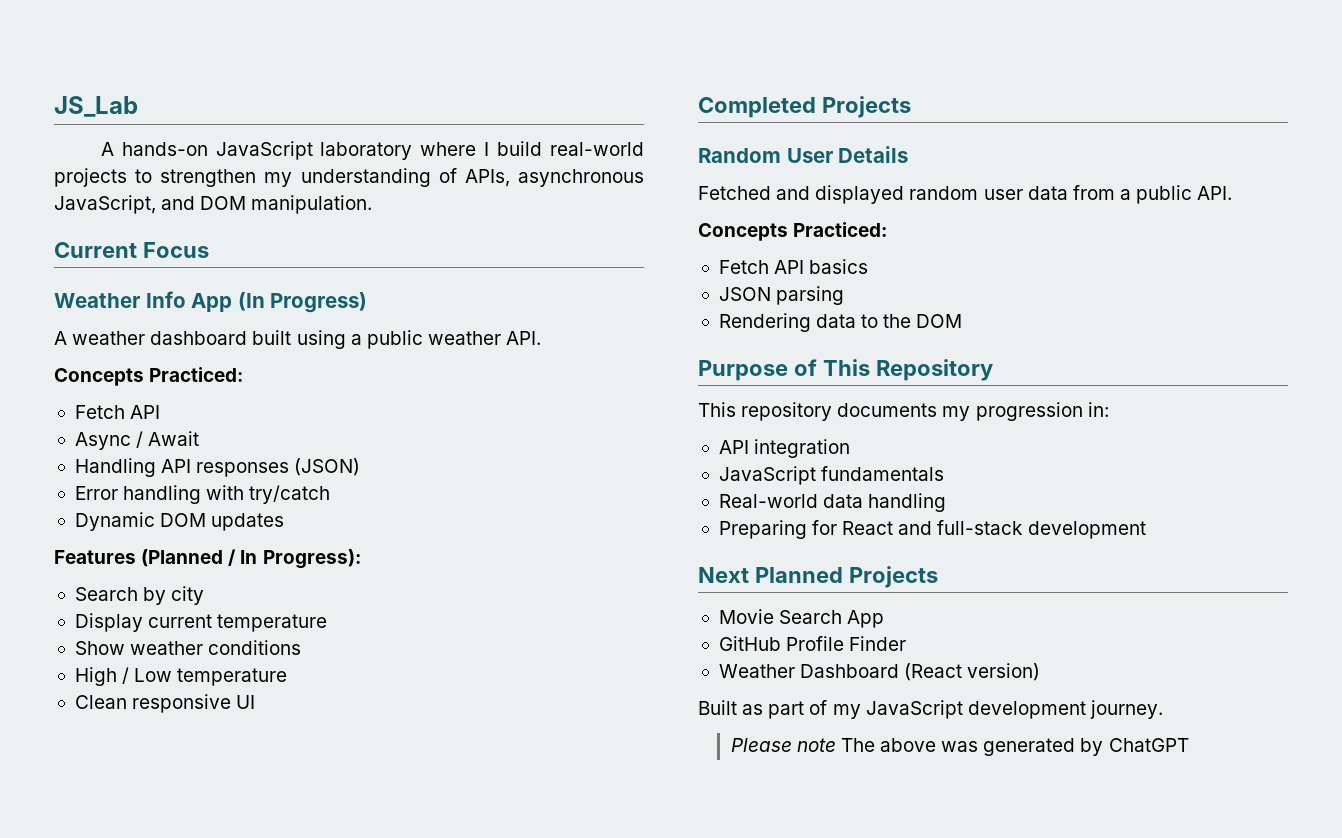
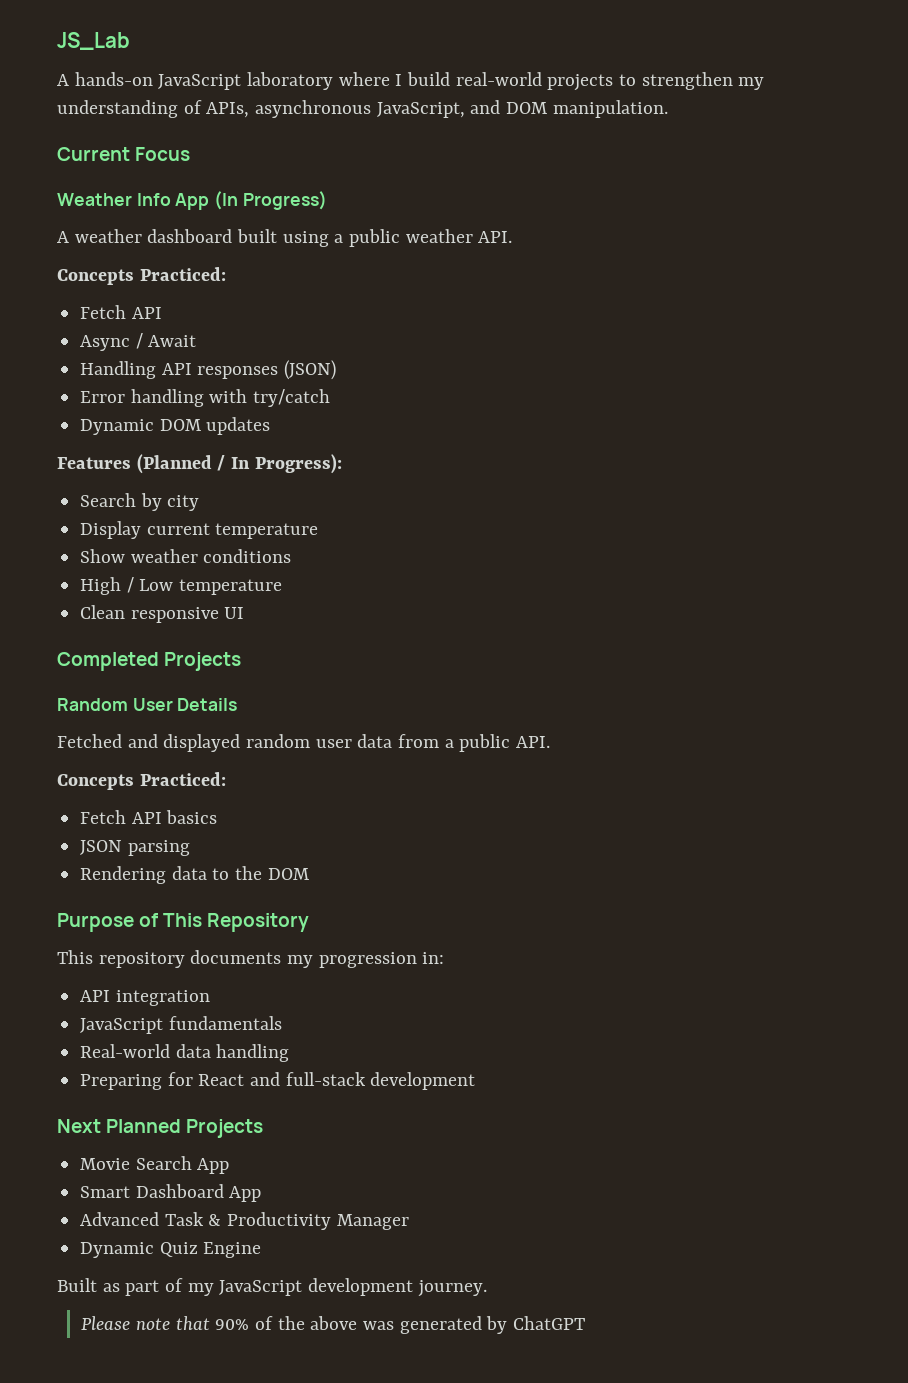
[718,636,907,651] [718,663,1041,681] GitHub Profile Finder // Weather Dashboard (React version) -> [80,1184,262,1202] [80,1212,409,1230] [80,1242,262,1258] Smart Dashboard App // Advanced Task & Productivity Manager // Dynamic Quiz Engine
[840,738,875,752] The -> [175,1316,305,1330] that 90% of the

